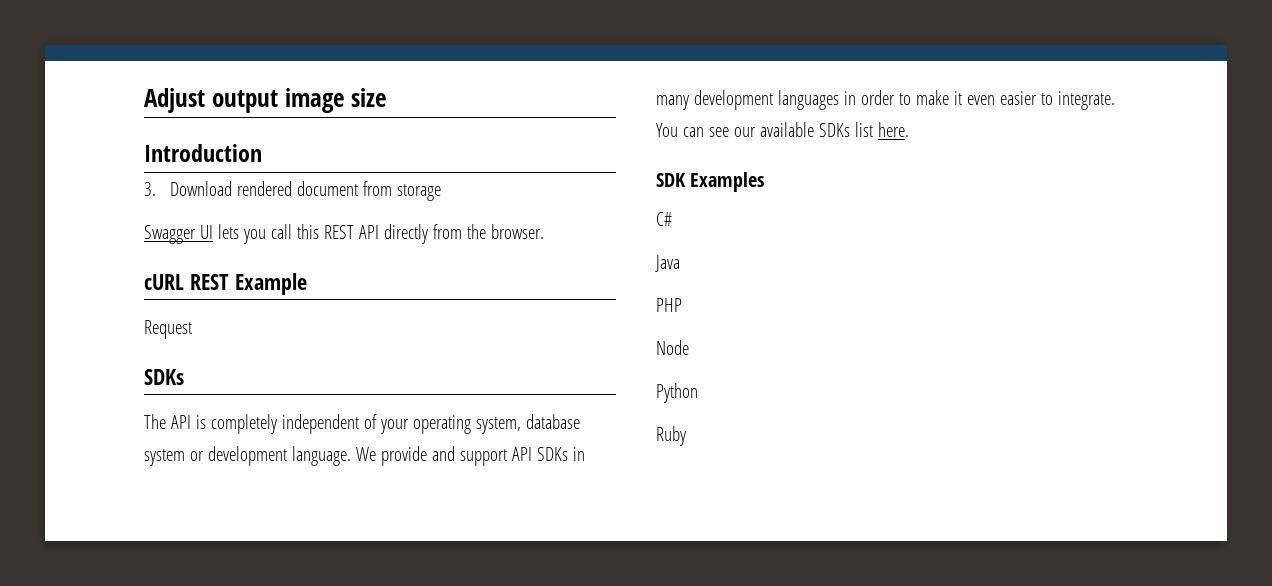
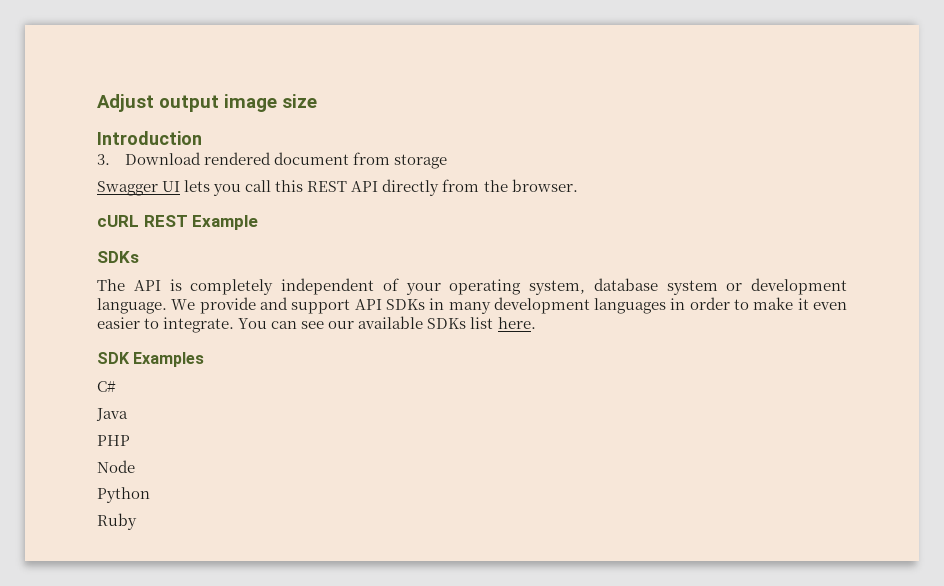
[144,320,192,339] // Request -> (259, 222) none

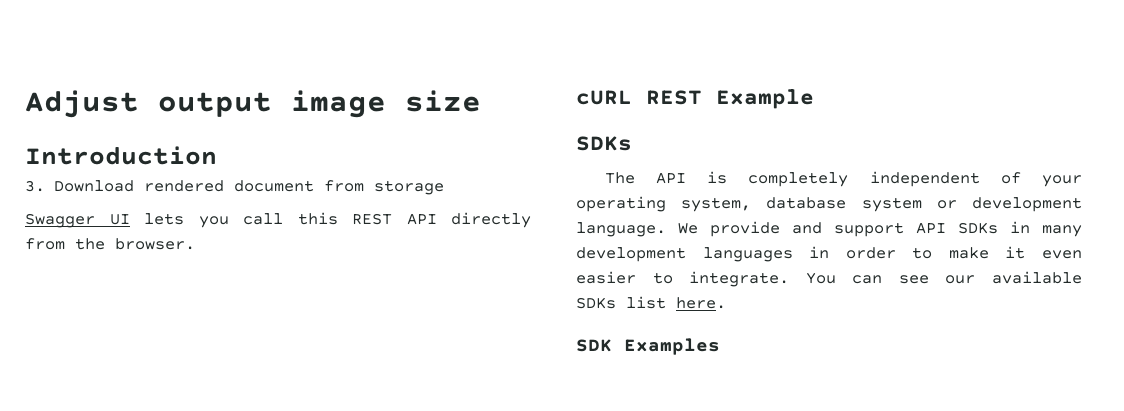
[97,381,116,392] [96,408,128,421] [97,435,130,446] [97,460,135,473] [97,487,150,503] [97,513,137,530] // C# // Java // PHP // Node // Python // Ruby -> (720, 346) none

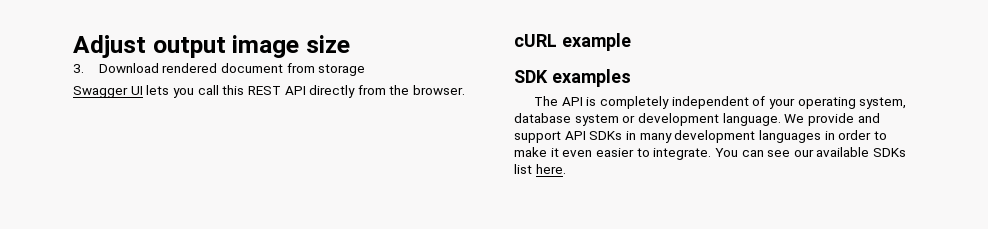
[25,146,217,165] // Introduction -> (350, 44) none
[646,89,814,109] [576,136,632,151] REST Example // SDKs -> [561,33,631,51] [514,69,631,87] example // SDK examples
[576,338,720,355] // SDK Examples -> (566, 169) none

